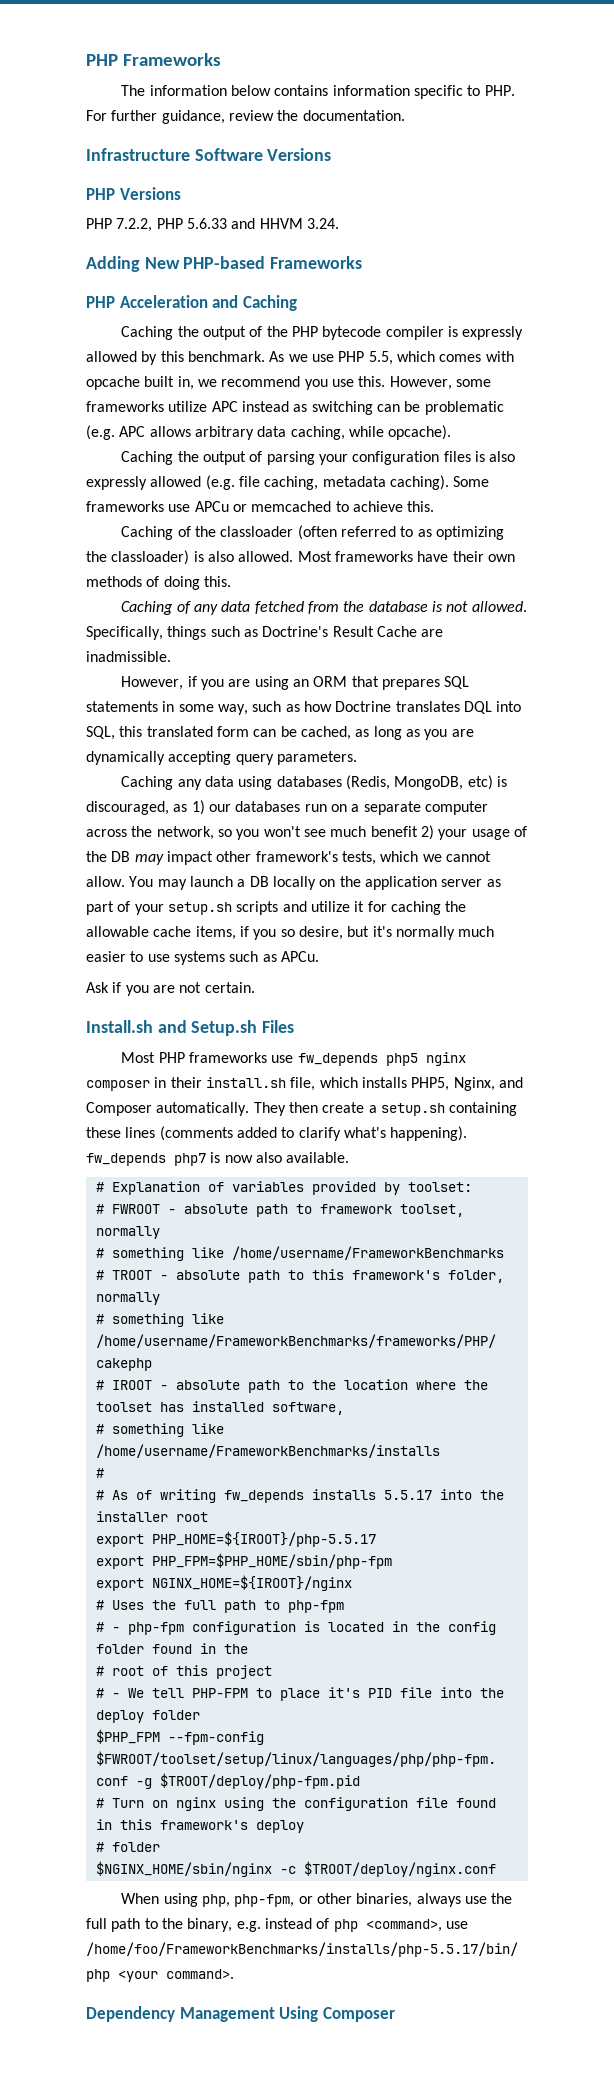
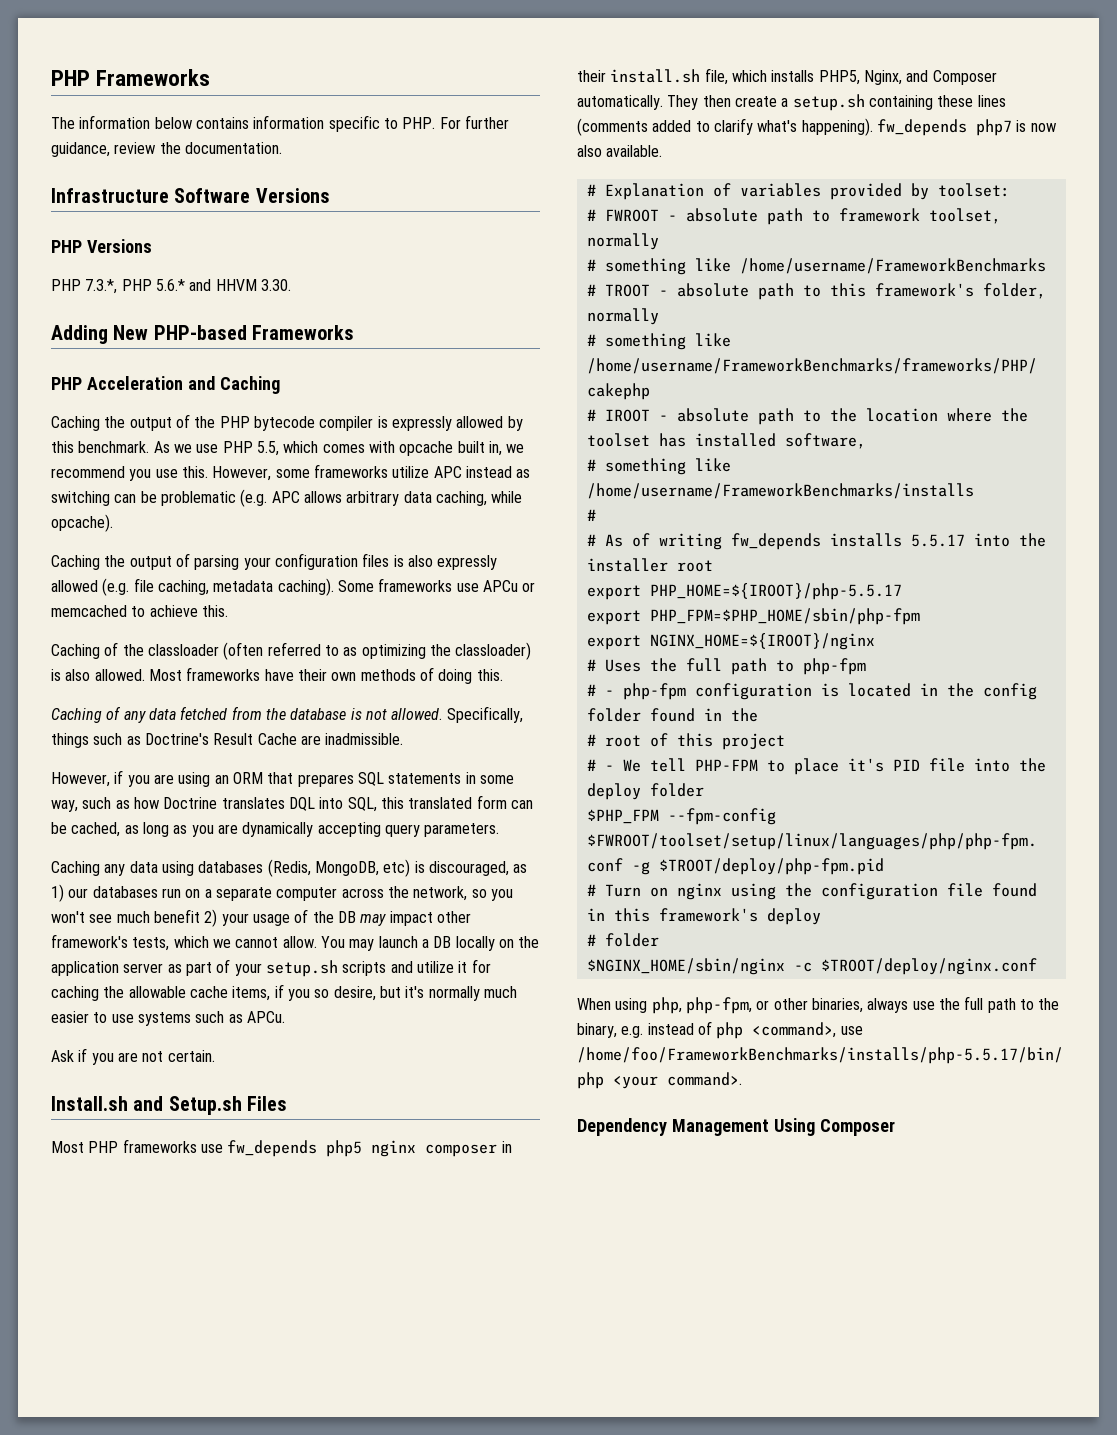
[116,218,227,232] 7.2.2, PHP 5.6.33 -> [85,279,185,294] 7.3.*, PHP 5.6.*
[306,218,339,229] 3.24. -> [260,279,291,291] 3.30.

